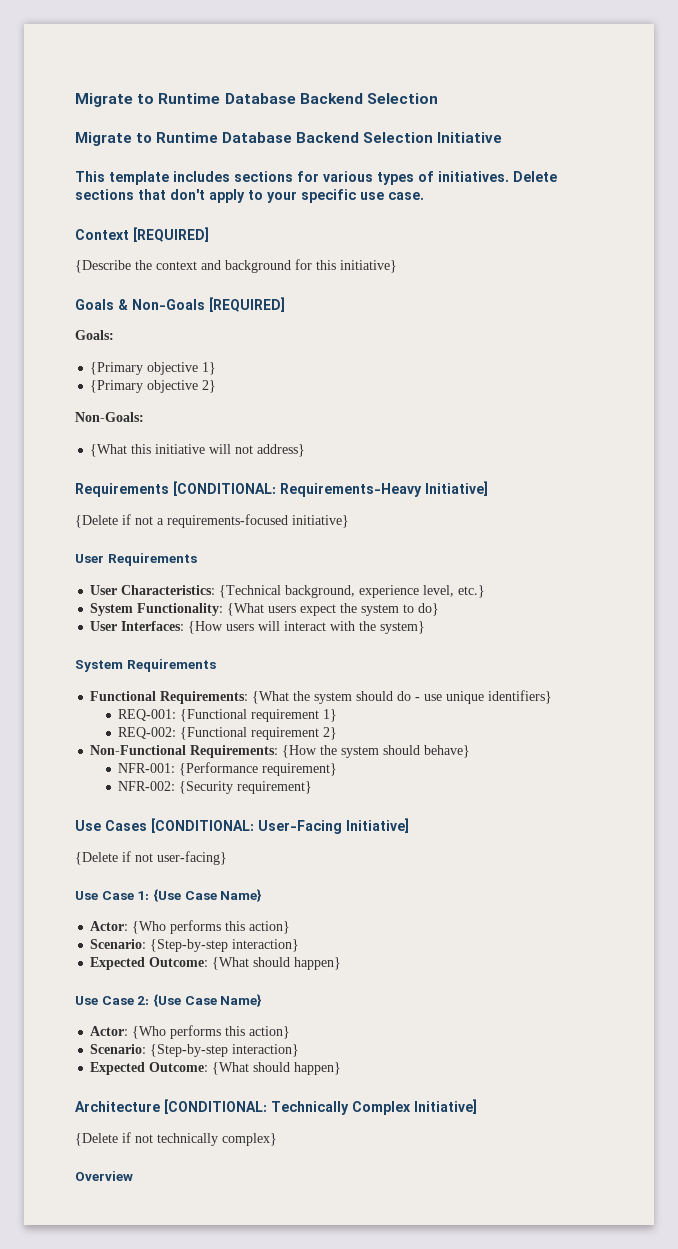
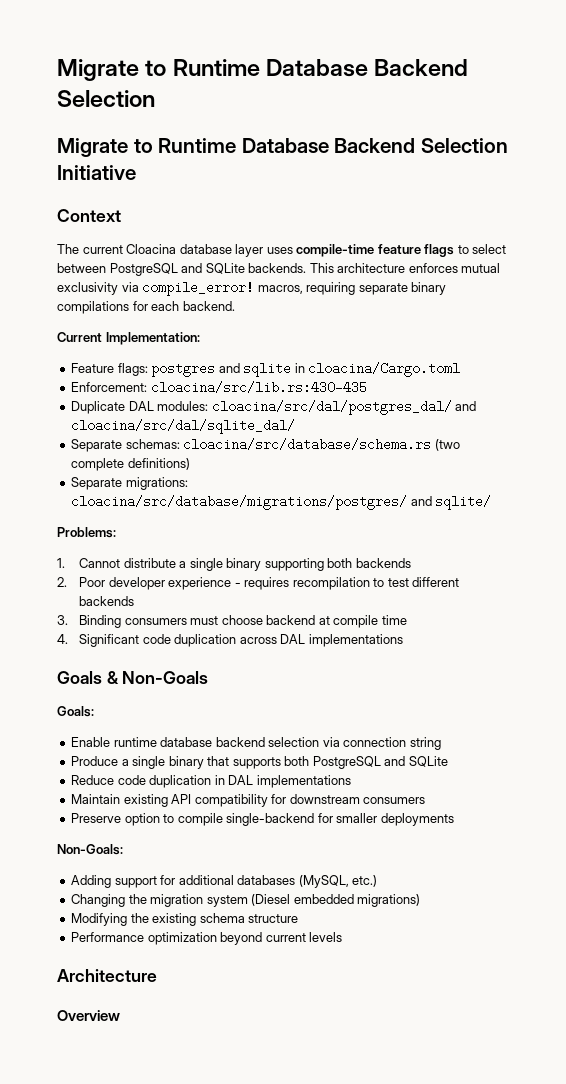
[75,171,557,185] [75,189,424,203] [75,227,209,242] [75,259,397,273] This template includes sections for various types of initiatives. Delete sections that don't apply to your specific use case. // Context [REQUIRED] // {Describe the context and background for this initiative} -> [57,209,121,222] [57,244,507,257] [57,263,501,276] [57,281,447,296] [57,301,235,314] [57,332,200,345] [71,362,461,377] [71,381,367,394] [71,400,477,415] [71,419,296,434] [71,438,460,452] [71,458,190,471] [71,477,188,490] [71,495,492,510] [57,527,116,538] [57,558,411,571] [57,577,460,590] [79,596,135,606] [57,615,407,628] [57,634,403,647] Context // The current Cloacina database layer uses compile-time feature flags to select between PostgreSQL and SQLite backends. This architecture enforces mutual exclusivity via compile_error! macros, requiring separate binary compilations for each backend. // Current Implementation: // Feature flags: postgres and sqlite in cloacina/Cargo.toml // Enforcement: cloacina/src/lib.rs:430-435 // Duplicate DAL modules: cloacina/src/dal/postgres_dal/ and cloacina/src/dal/sqlite_dal/ // Separate schemas: cloacina/src/database/schema.rs (two complete definitions) // Separate migrations: cloacina/src/database/migrations/postgres/ and sqlite/ // Problems: // 1. Cannot distribute a single binary supporting both backends // 2. Poor developer experience - requires recompilation to test different backends // 3. Binding consumers must choose backend at compile time // 4. Significant code duplication across DAL implementations
[209,297,285,312] [REQUIRED] -> (209, 677) none
[90,362,217,375] [90,380,217,393] [75,412,144,422] [90,444,306,457] [75,481,488,497] [75,514,349,528] [75,553,197,566] [90,585,486,598] [90,603,440,616] [90,621,426,634] [75,659,216,672] [90,690,553,704] [118,709,338,722] [118,727,338,740] [90,745,471,758] [118,762,338,776] [118,781,313,794] [75,818,409,834] [75,851,227,865] [75,889,263,902] [90,920,291,934] [90,939,300,952] [90,957,342,970] [75,994,263,1007] [90,1025,291,1039] [90,1044,300,1057] [90,1062,342,1075] [75,1099,477,1115] [75,1132,277,1146] {Primary objective 1} // {Primary objective 2} // Non-Goals: // {What this initiative will not address} // Requirements [CONDITIONAL: Requirements-Heavy Initiative] // {Delete if not a requirements-focused initiative} // User Requirements // User Characteristics: {Technical background, experience level, etc.} // System Functionality: {What users expect the system to do} // User Interfaces: {How users will interact with the system} // System Requirements // Functional Requirements: {What the system should do - use unique identifiers} // REQ-001: {Functional requirement 1} // REQ-002: {Functional requirement 2} // Non-Functional Requirements: {How the system should behave} // NFR-001: {Performance requirement} // NFR-002: {Security requirement} // Use Cases [CONDITIONAL: User-Facing Initiative] // {Delete if not user-facing} // Use Case 1: {Use Case Name} // Actor: {Who performs this action} // Scenario: {Step-by-step interaction} // Expected Outcome: {What should happen} // Use Case 2: {Use Case Name} // Actor: {Who performs this action} // Scenario: {Step-by-step interaction} // Expected Outcome: {What should happen} // Architecture [CONDITIONAL: Technically Complex Initiative] // {Delete if not technically complex} -> [71,737,441,750] [71,756,448,769] [71,775,351,788] [71,794,426,807] [71,813,454,826] [57,844,123,855] [71,875,378,888] [71,894,421,907] [71,913,299,926] [71,932,343,945] [57,969,157,982] Enable runtime database backend selection via connection string // Produce a single binary that supports both PostgreSQL and SQLite // Reduce code duplication in DAL implementations // Maintain existing API compatibility for downstream consumers // Preserve option to compile single-backend for smaller deployments // Non-Goals: // Adding support for additional databases (MySQL, etc.) // Changing the migration system (Diesel embedded migrations) // Modifying the existing schema structure // Performance optimization beyond current levels // Architecture

